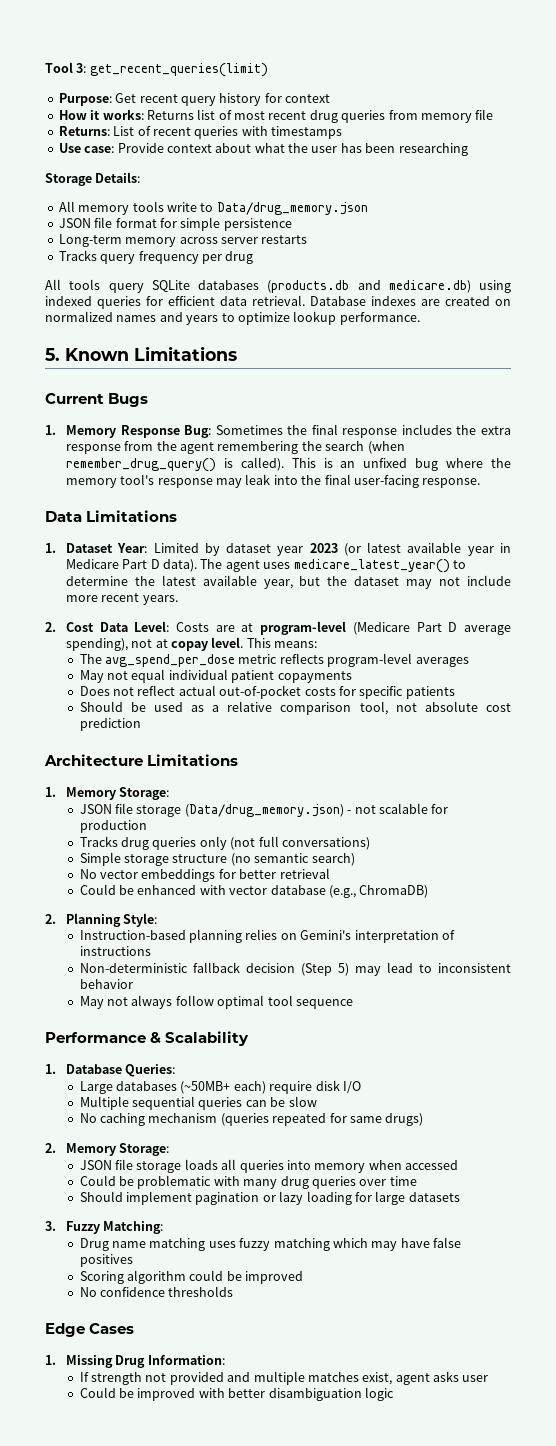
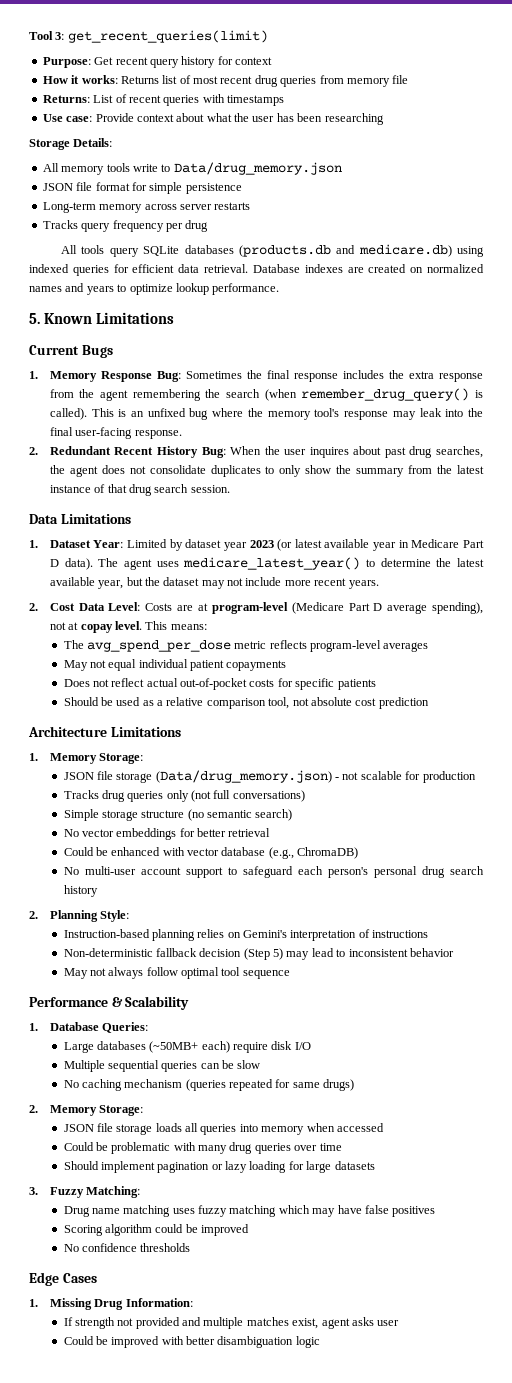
(481, 483) none -> [29,446,483,458] [49,465,484,477] [49,484,230,496] // 2. Redundant Recent History Bug: When the user inquires about past drug searches, the agent does not consolidate duplicates to only show the summary from the latest instance of that drug search session.
(429, 891) none -> [63,866,484,878] [63,885,98,897] // No multi-user account support to safeguard each person's personal drug search history

